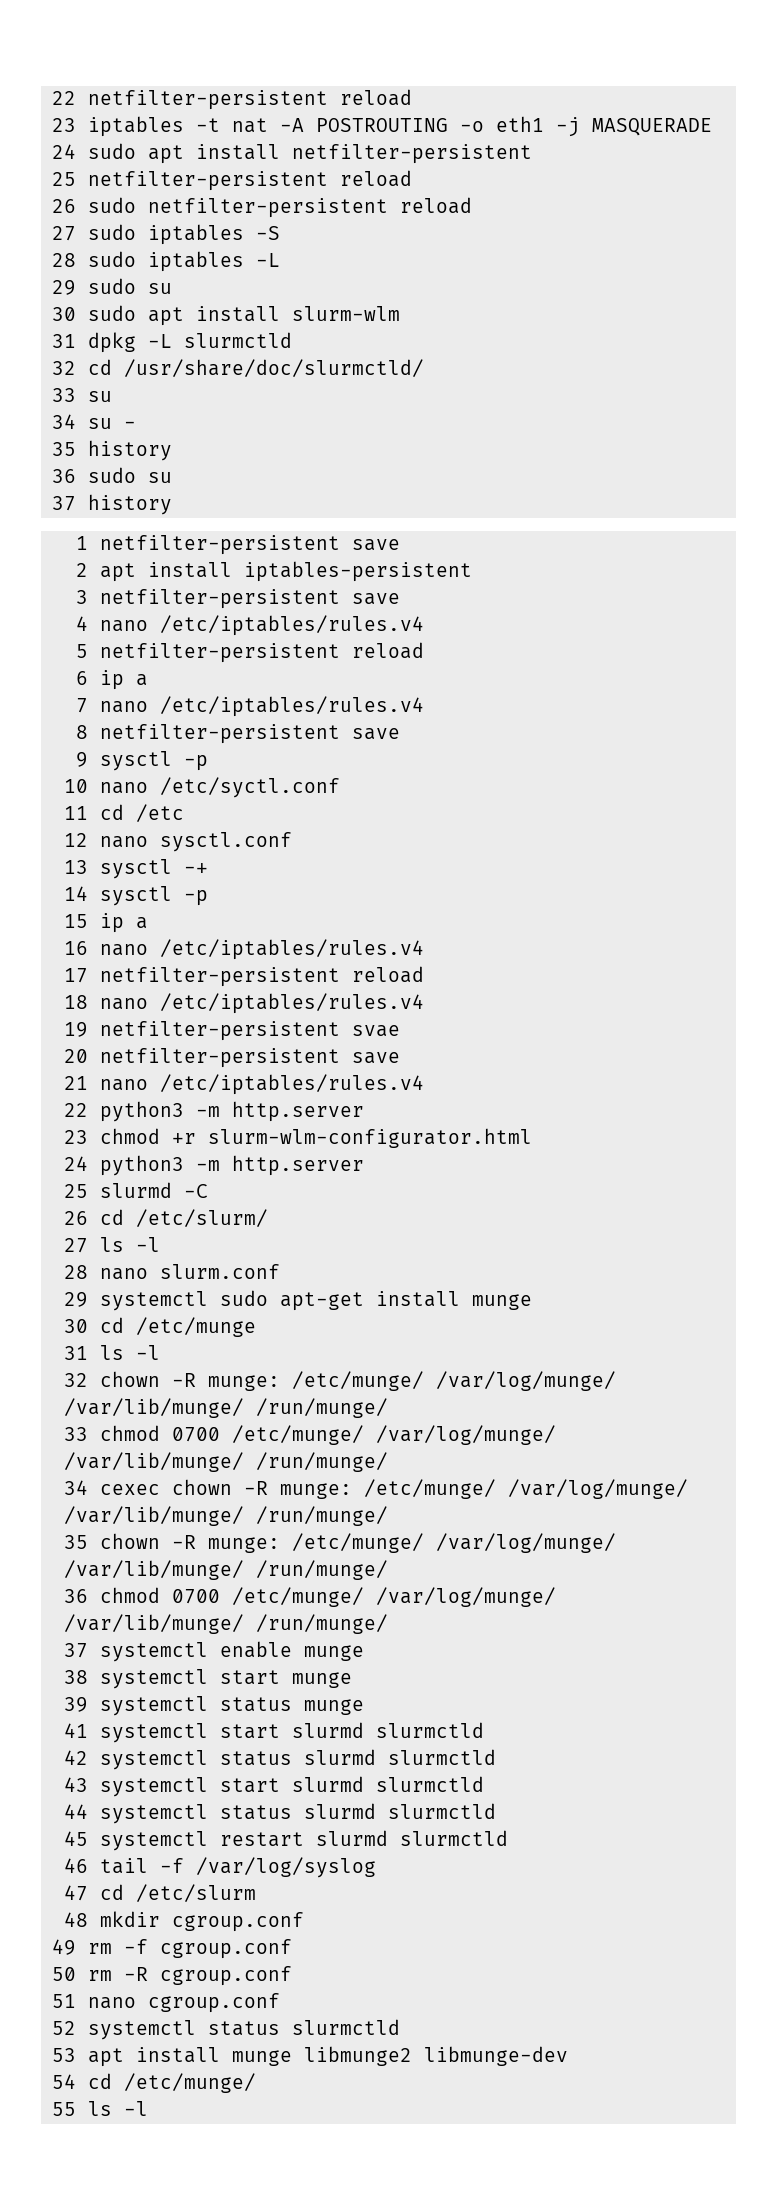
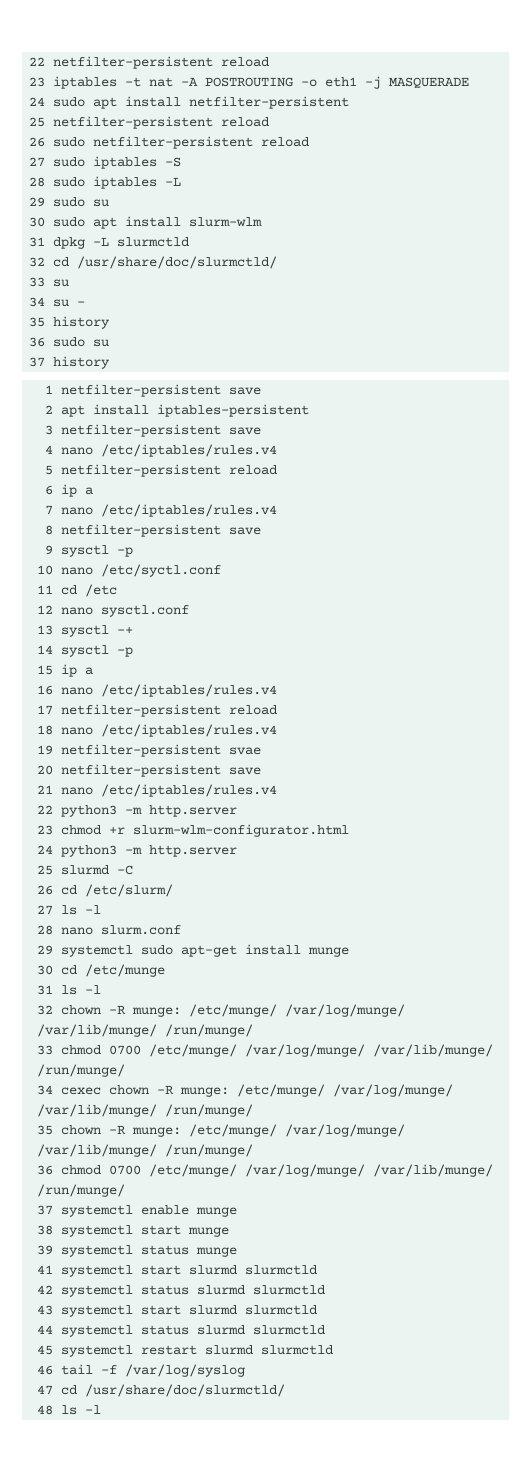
[135,1884,256,1902] /etc/slurm -> [84,1384,285,1397] /usr/share/doc/slurmctld/
[99,1911,304,1932] [51,1939,292,1959] [51,1966,292,1986] [51,1993,280,2013] [51,2019,400,2040] [51,2046,568,2067] [51,2073,256,2093] [51,2102,76,2116] mkdir cgroup.conf // 49 rm -f cgroup.conf // 50 rm -R cgroup.conf // 51 nano cgroup.conf // 52 systemctl status slurmctld // 53 apt install munge libmunge2 libmunge-dev // 54 cd /etc/munge/ // 55 -> (53, 1410) none

